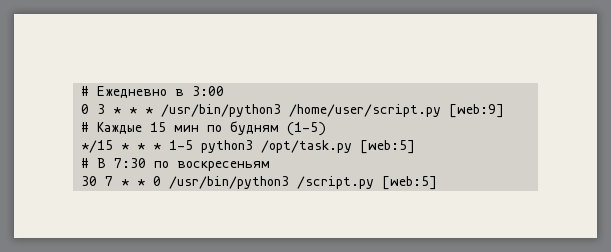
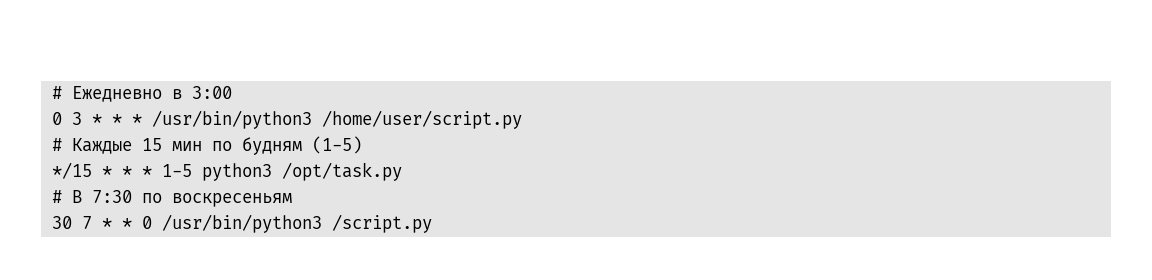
[449,104,505,118] [web:9] -> (522, 119) none
[360,140,416,154] [web:5] -> (402, 171) none
[382,176,438,190] [web:5] -> (432, 223) none

